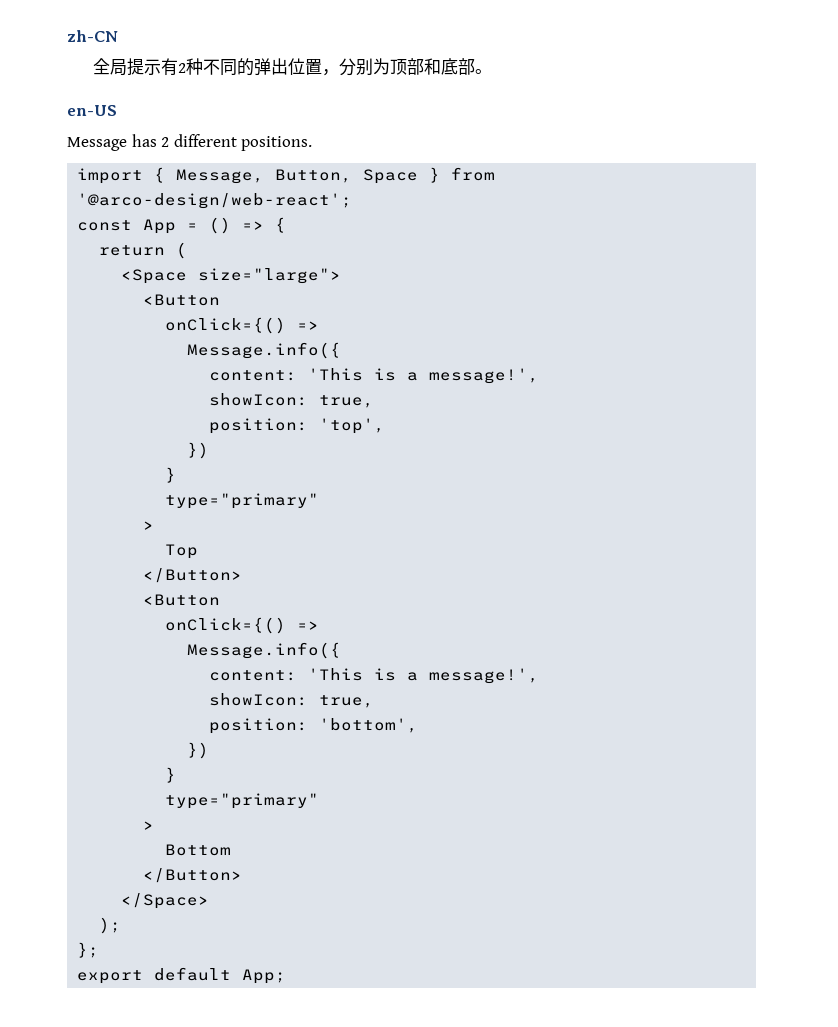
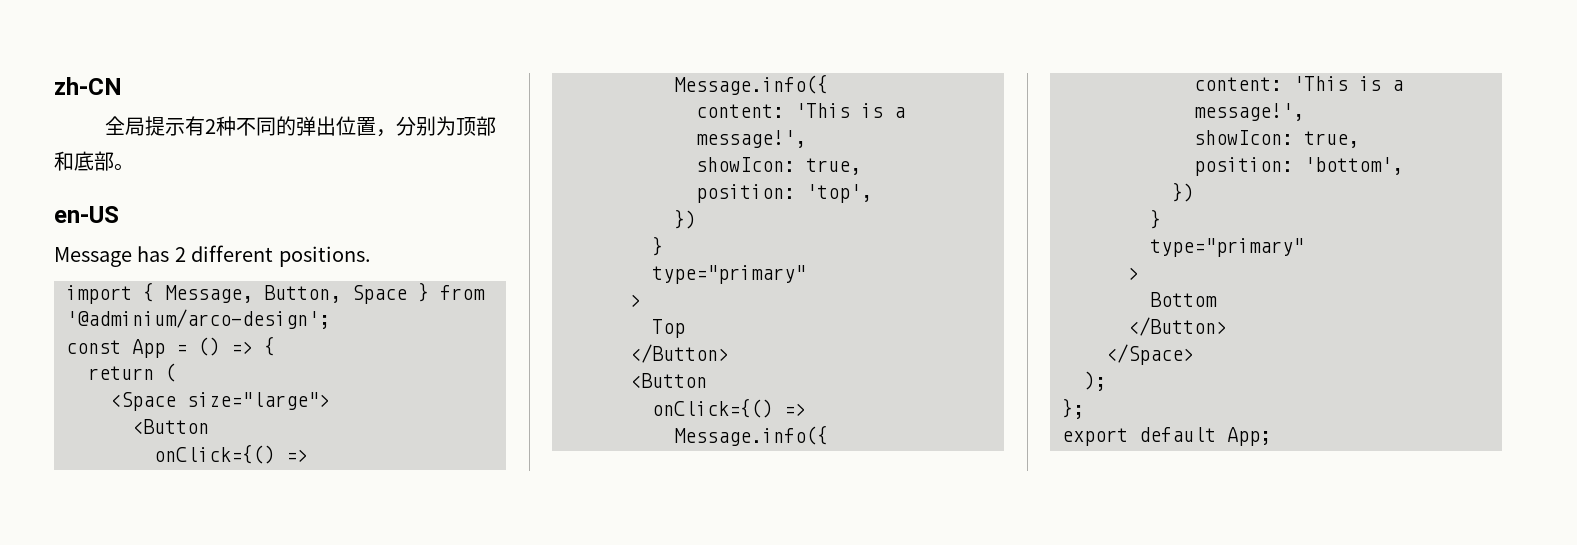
[77,193,353,209] '@arco-design/web-react'; -> [66,309,330,329] '@adminium/arco-design';

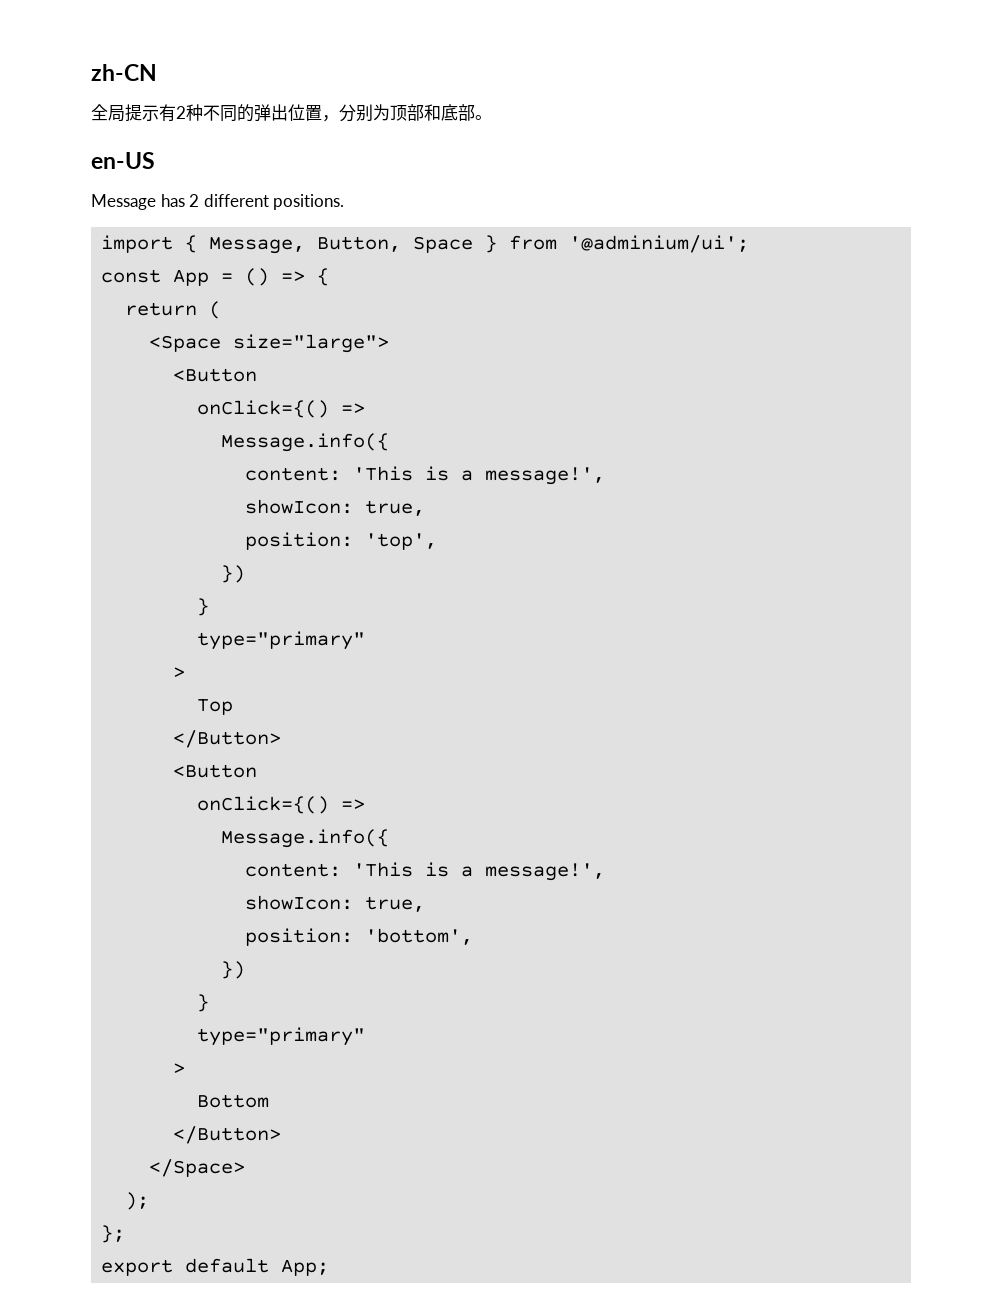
[66,309,330,329] '@adminium/arco-design'; -> [569,235,750,253] '@adminium/ui';

